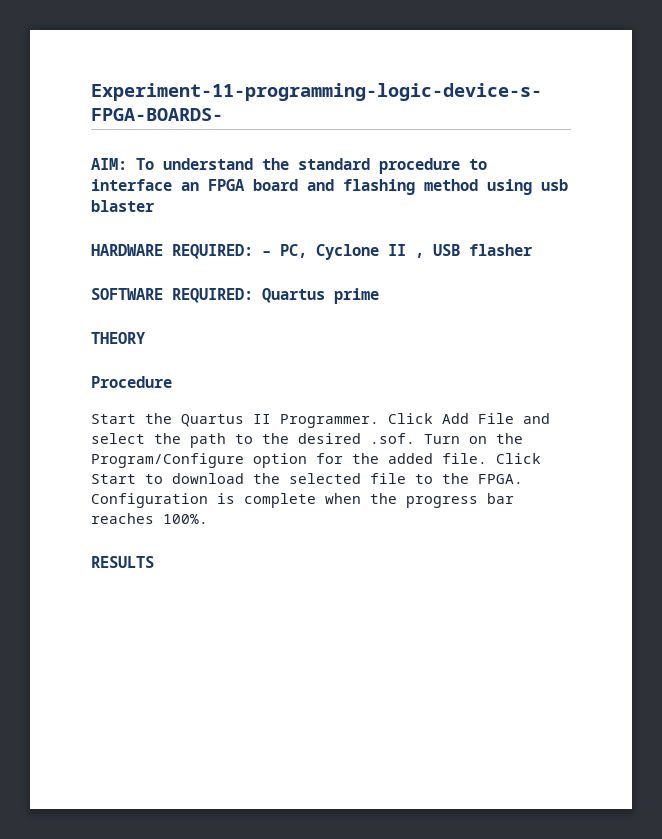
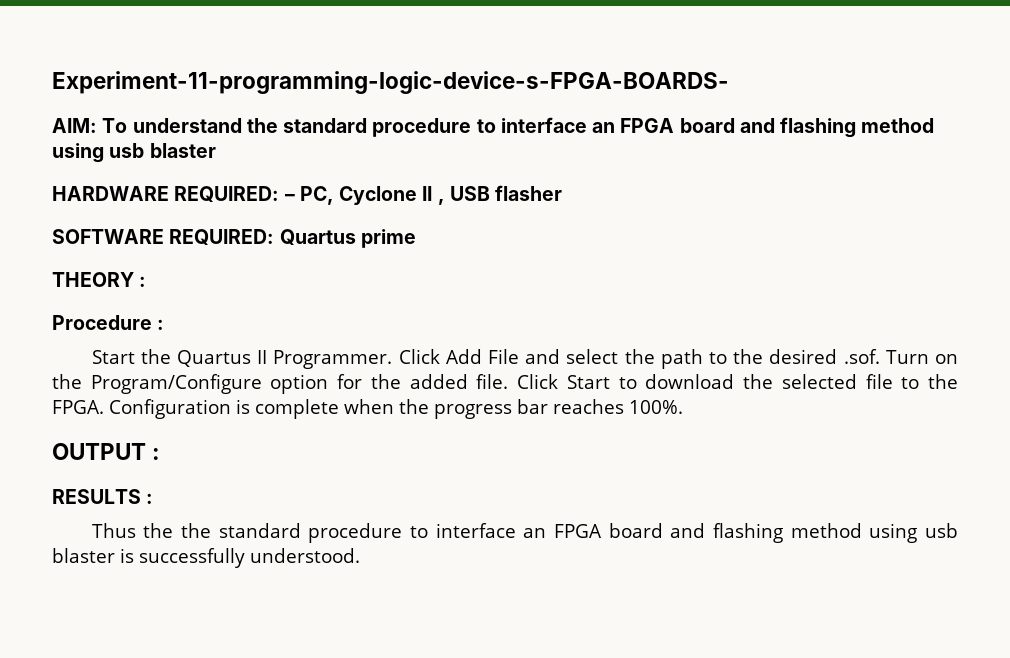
(145, 338) none -> [139,276,147,287] :
(172, 382) none -> [157,319,165,330] :
(208, 519) none -> [52,443,161,460] // OUTPUT :
(154, 562) none -> [146,493,154,504] [91,523,959,543] [52,548,360,568] : // Thus the the standard procedure to interface an FPGA board and flashing method using usb blaster is successfully understood.

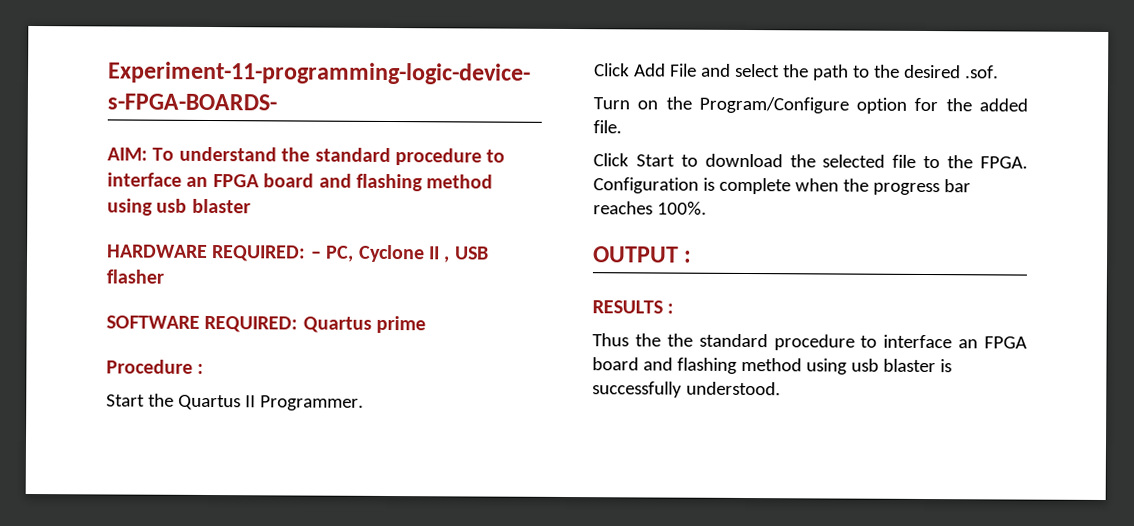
[52,272,147,287] // THEORY : -> (427, 324) none
(393, 359) none -> (364, 403) //
(880, 356) none -> (999, 72) //
(509, 381) none -> (622, 127) //

